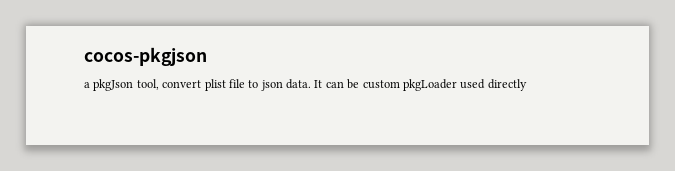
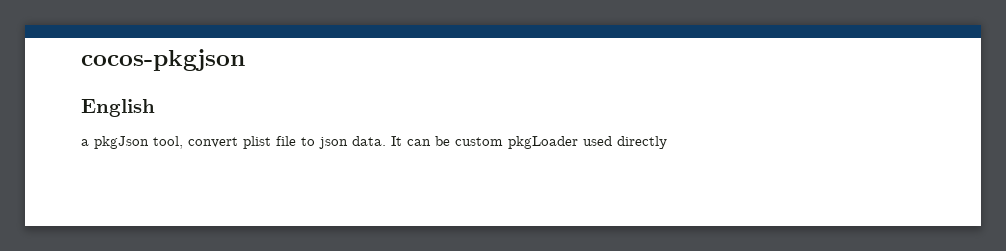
(207, 56) none -> [81,99,155,117] // English

